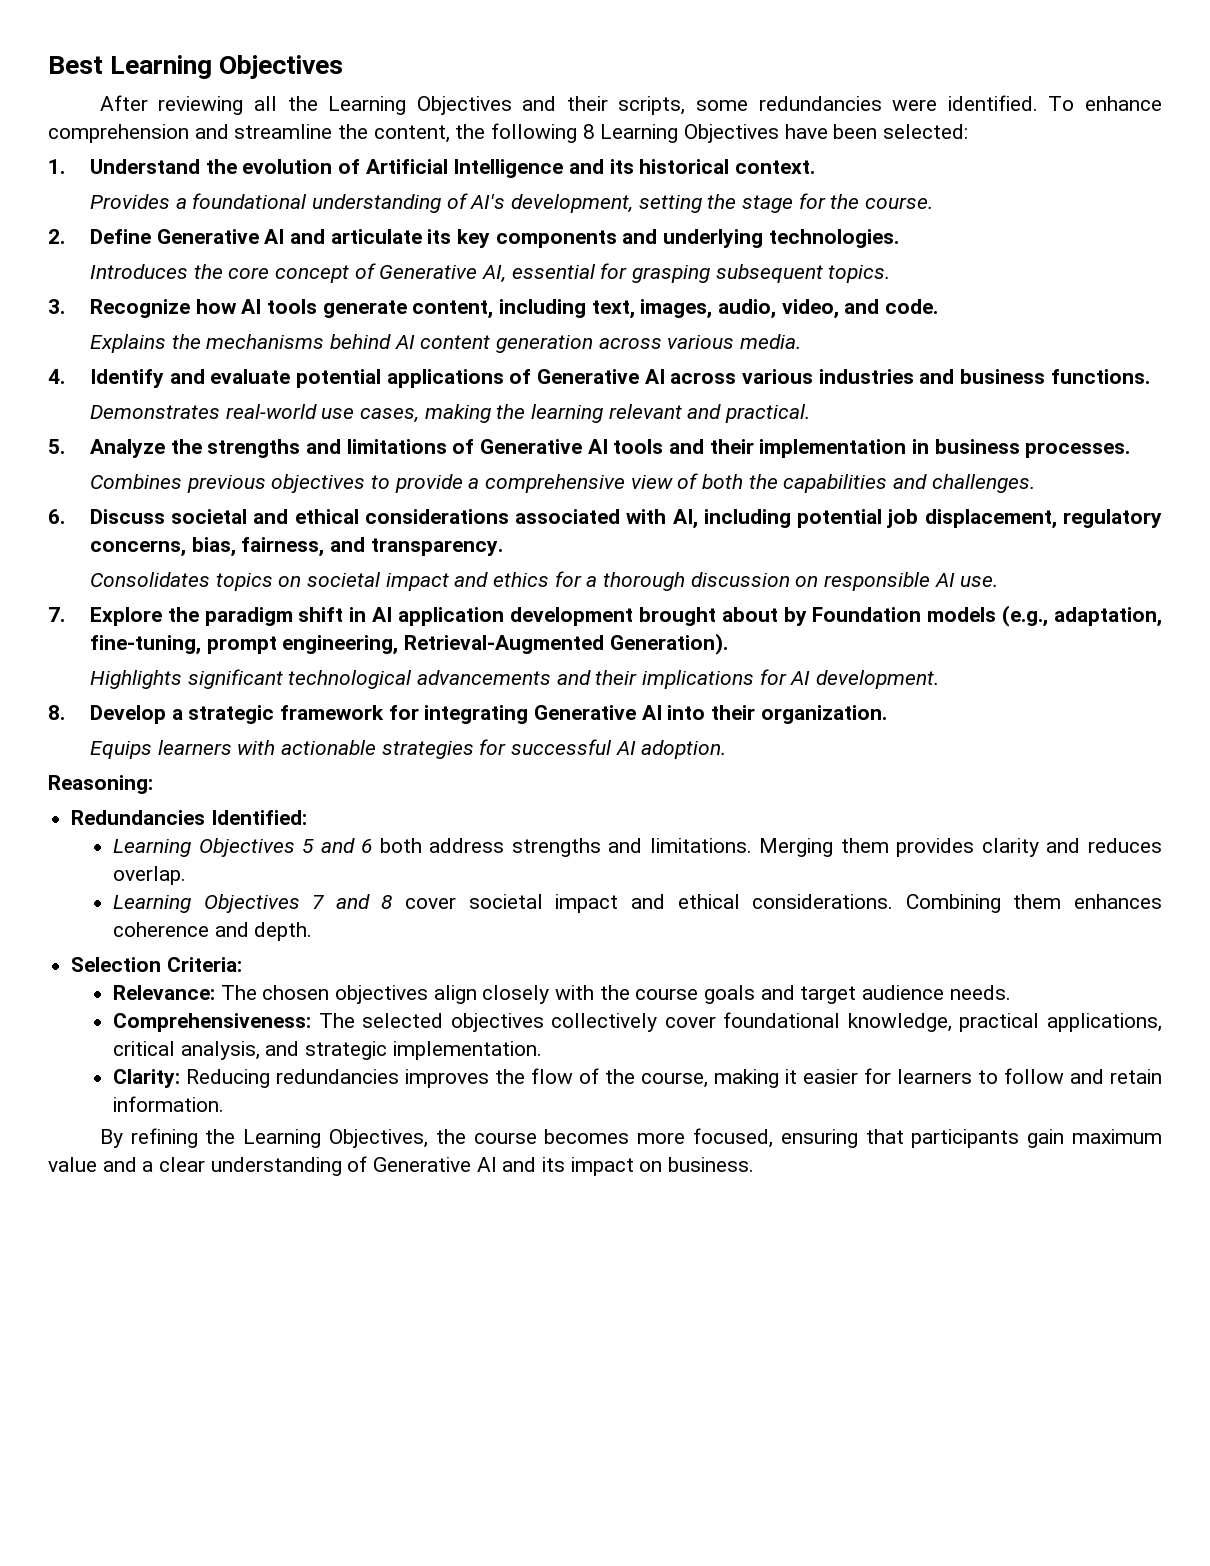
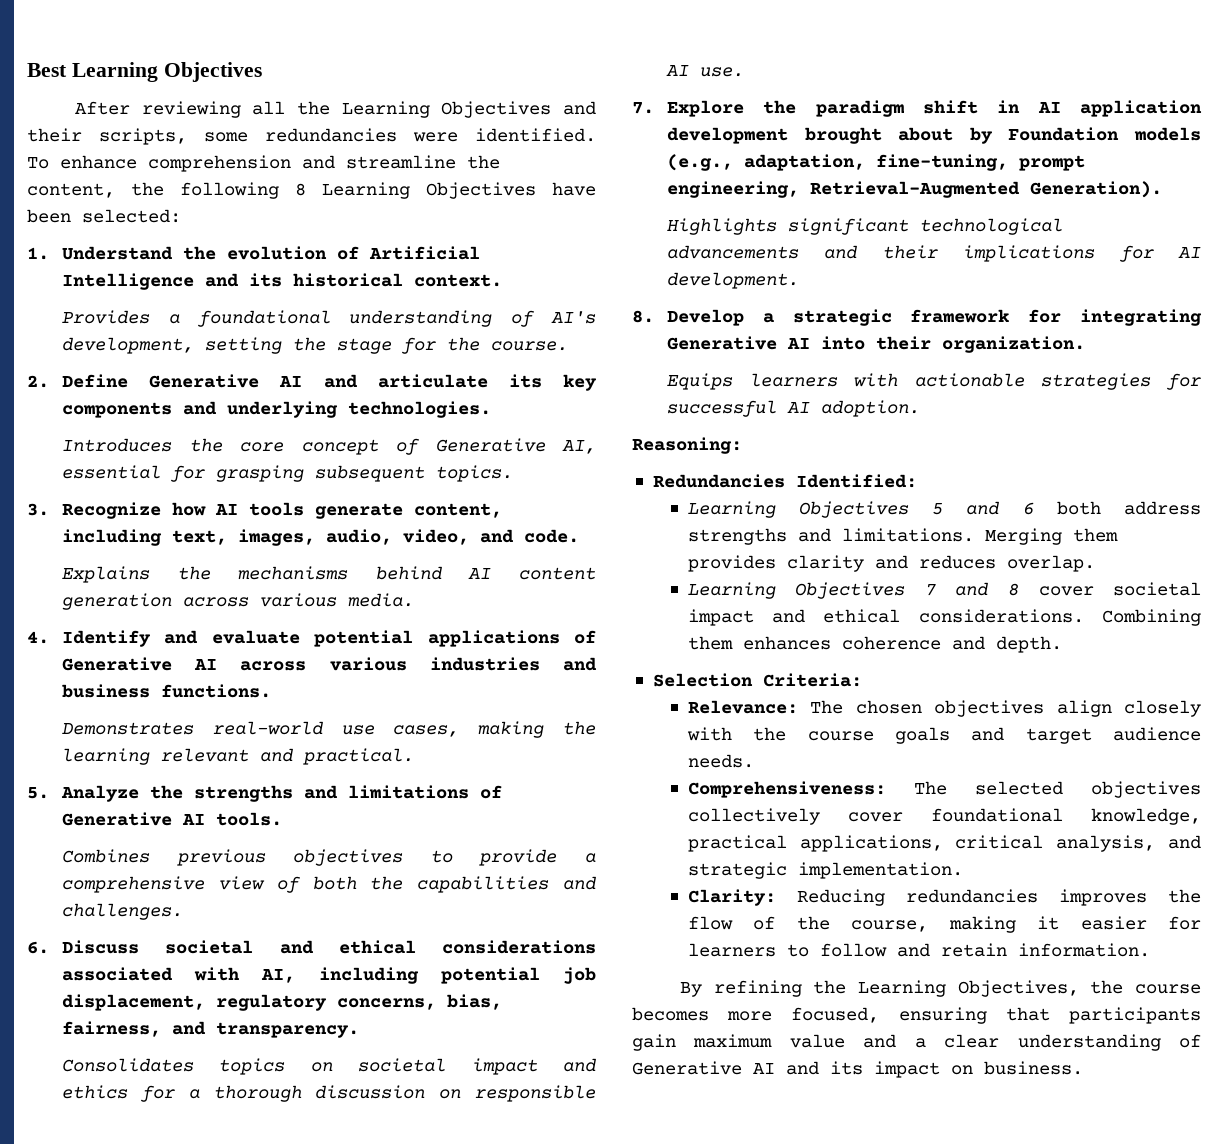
[613,439,1131,458] tools and their implementation in business processes. -> [216,812,283,826] tools.

